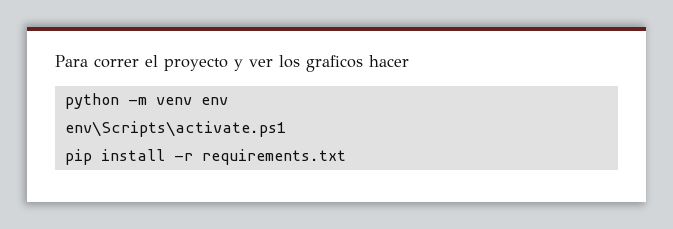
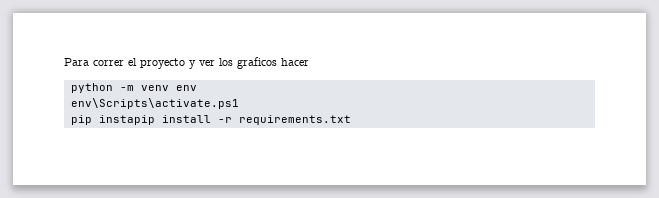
(92, 157) none -> [98,115,155,125] instapip

